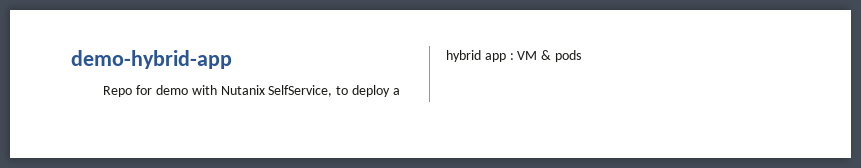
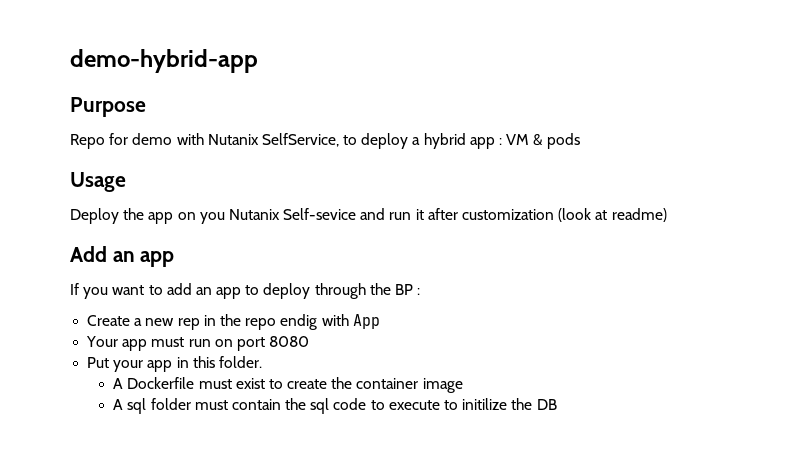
(232, 59) none -> [70,97,146,117] // Purpose
(581, 56) none -> [70,172,126,192] [70,208,667,224] [70,246,175,267] [70,283,421,299] [87,314,380,330] [86,336,310,351] [87,356,262,372] [113,377,463,393] [113,398,557,414] // Usage // Deploy the app on you Nutanix Self-sevice and run it after customization (look at readme) // Add an app // If you want to add an app to deploy through the BP : // Create a new rep in the repo endig with App // Your app must run on port 8080 // Put your app in this folder. // A Dockerfile must exist to create the container image // A sql folder must contain the sql code to execute to initilize the DB

